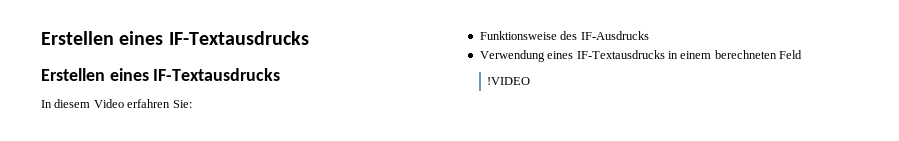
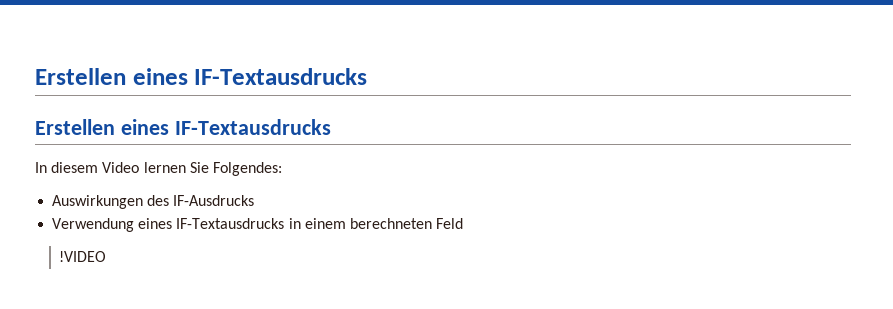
[127,99,192,108] [479,31,557,40] erfahren Sie: // Funktionsweise -> [143,162,282,176] [52,195,144,209] lernen Sie Folgendes: // Auswirkungen

